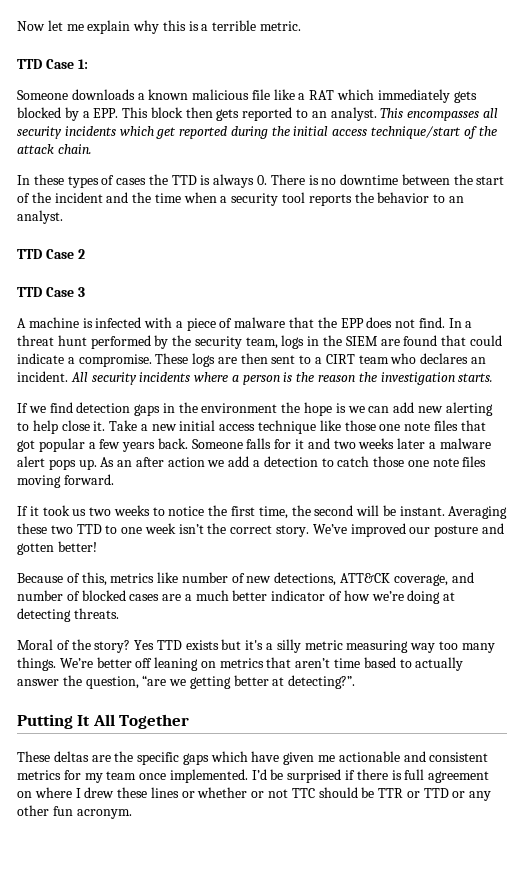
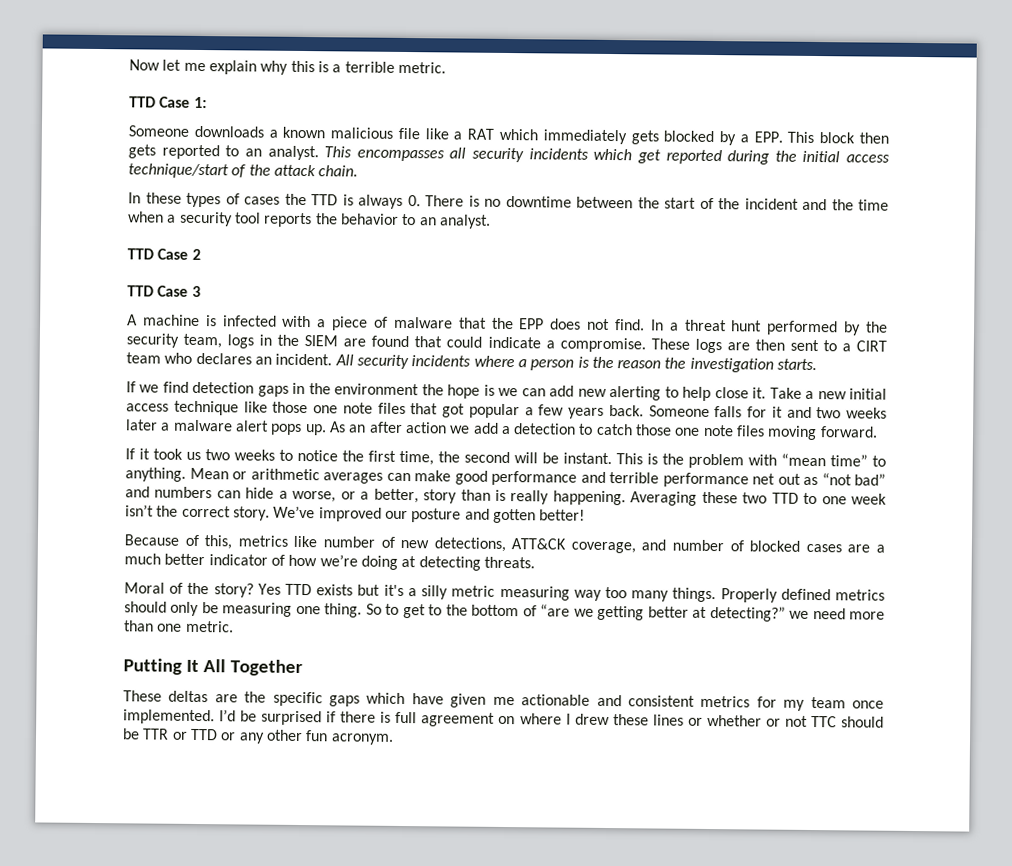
(445, 511) none -> [616,453,886,469] [125,467,886,488] [125,486,626,506] This is the problem with “mean time” to anything. Mean or arithmetic averages can make good performance and terrible performance net out as “not bad” and numbers can hide a worse, or a better, story than is really happening.
[59,657,464,671] [17,675,139,689] We’re better off leaning on metrics that aren’t time based to actually answer the question, -> [720,588,885,603] [124,601,537,619] Properly defined metrics should only be measuring one thing. So to get to the bottom of
[288,675,356,689] detecting?”. -> [709,605,886,622] [124,620,234,633] detecting?” we need more than one metric.

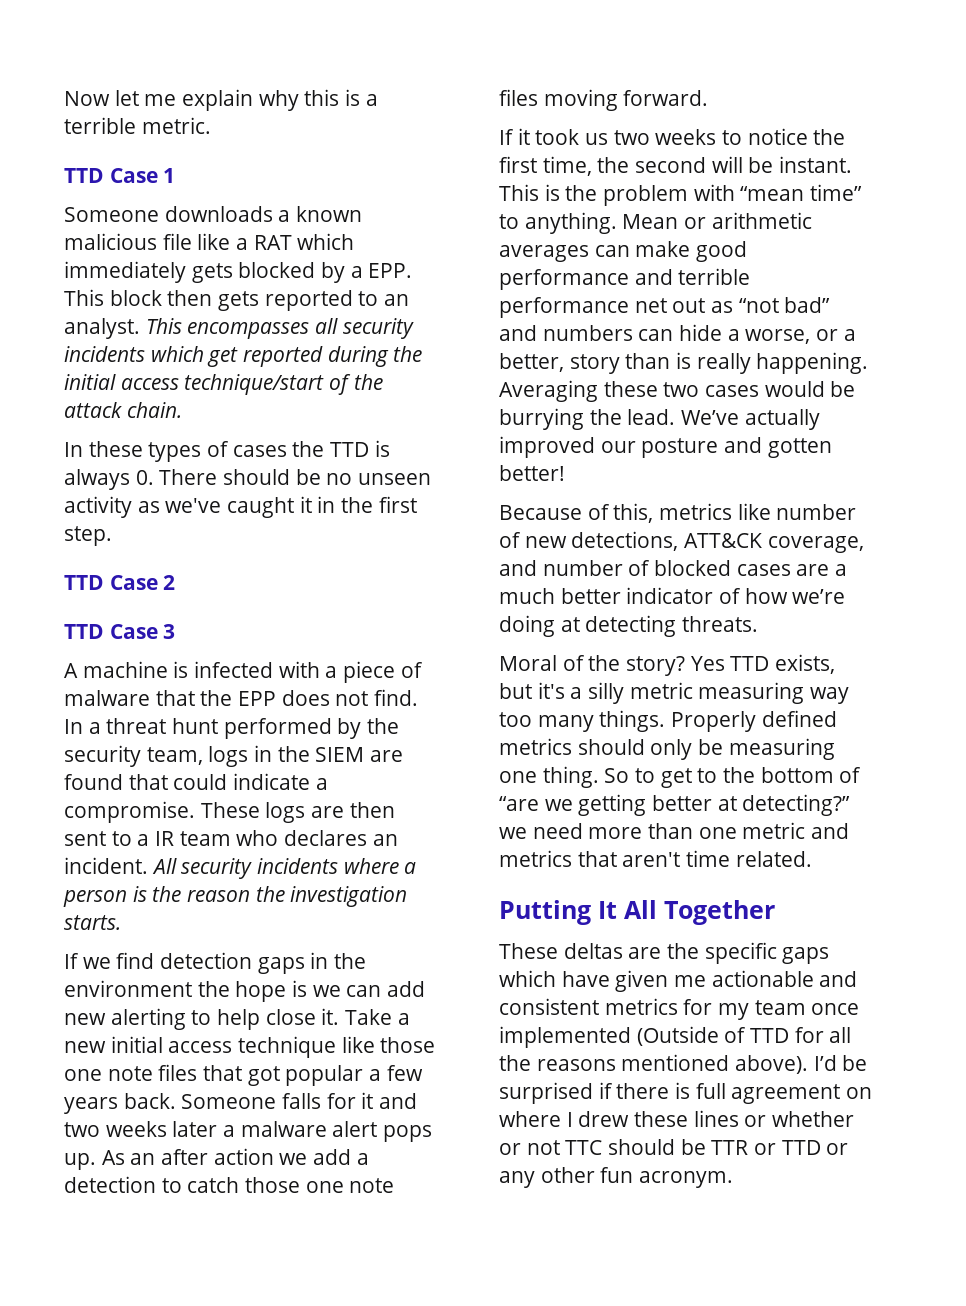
[193,96,207,109] 1: -> [163,168,176,183] 1
[468,195,889,211] [128,211,491,229] is no downtime between the start of the incident and the time when a security tool reports the behavior to an analyst. -> [223,469,432,485] [64,496,417,518] [64,526,112,546] should be no unseen activity as we've caught it in the first step.
[855,340,887,352] CIRT -> [155,831,175,846] IR
[771,492,888,505] [125,504,316,521] TTD to one week isn’t the correct story. We’ve -> [705,381,856,397] [499,408,820,430] cases would be burrying the lead. We’ve actually
[316,584,354,596] exists -> [775,654,836,674] exists,
[185,620,234,633] metric. -> [742,822,850,839] [499,850,812,867] metric and metrics that aren't time related.
[123,709,215,725] implemented. -> [499,1026,852,1048] [499,1054,809,1074] implemented (Outside of TTD for all the reasons mentioned above).

